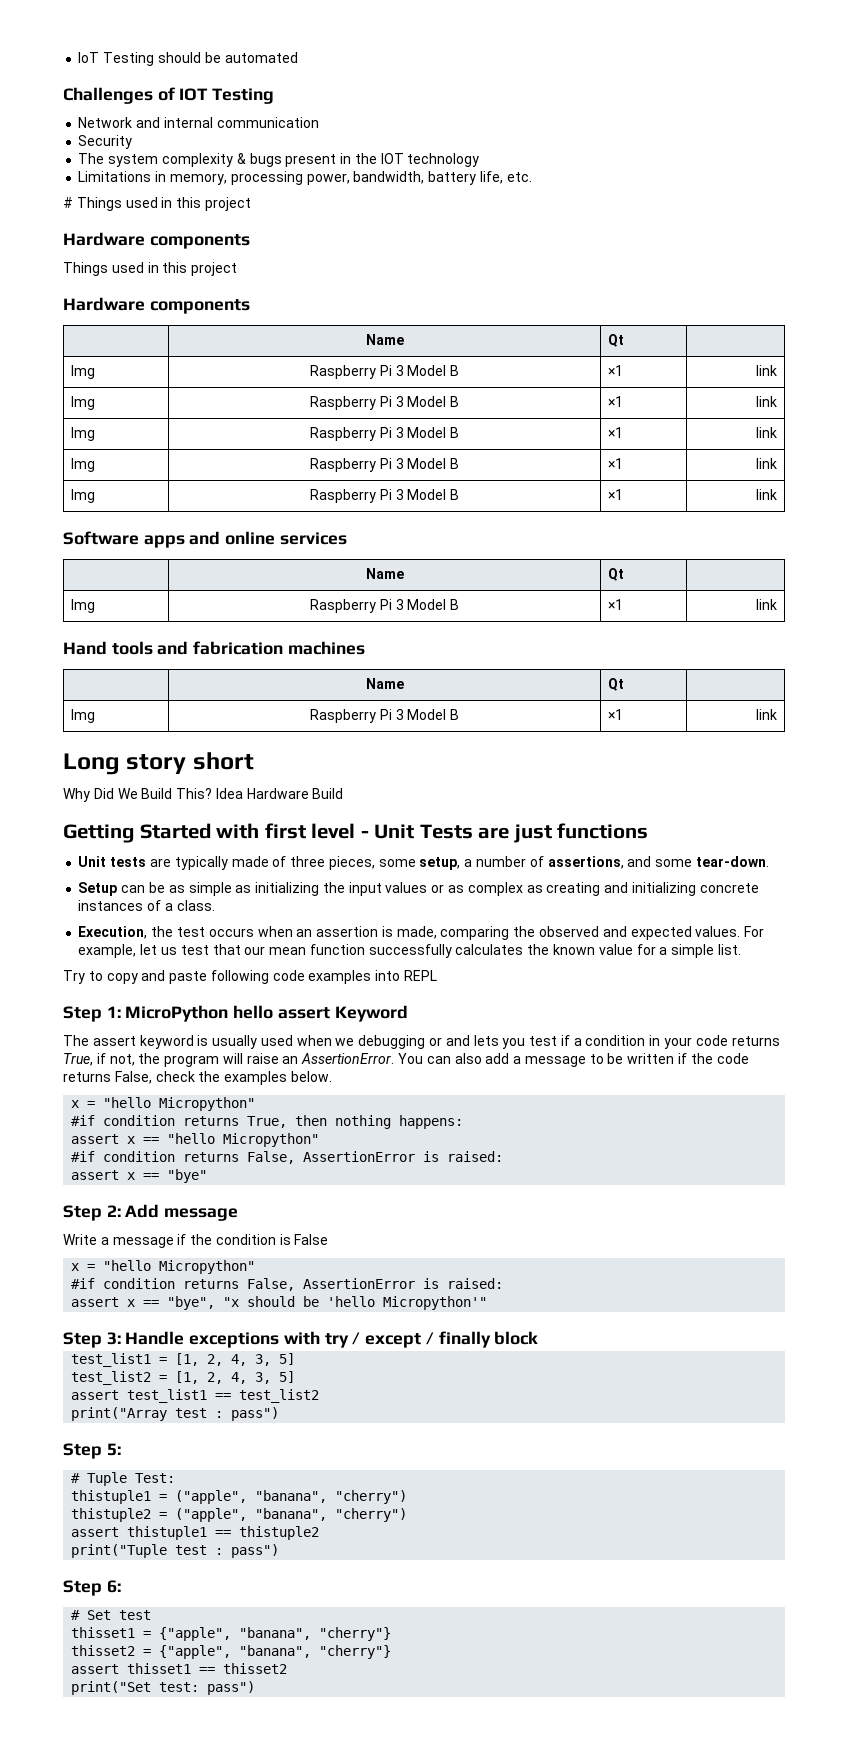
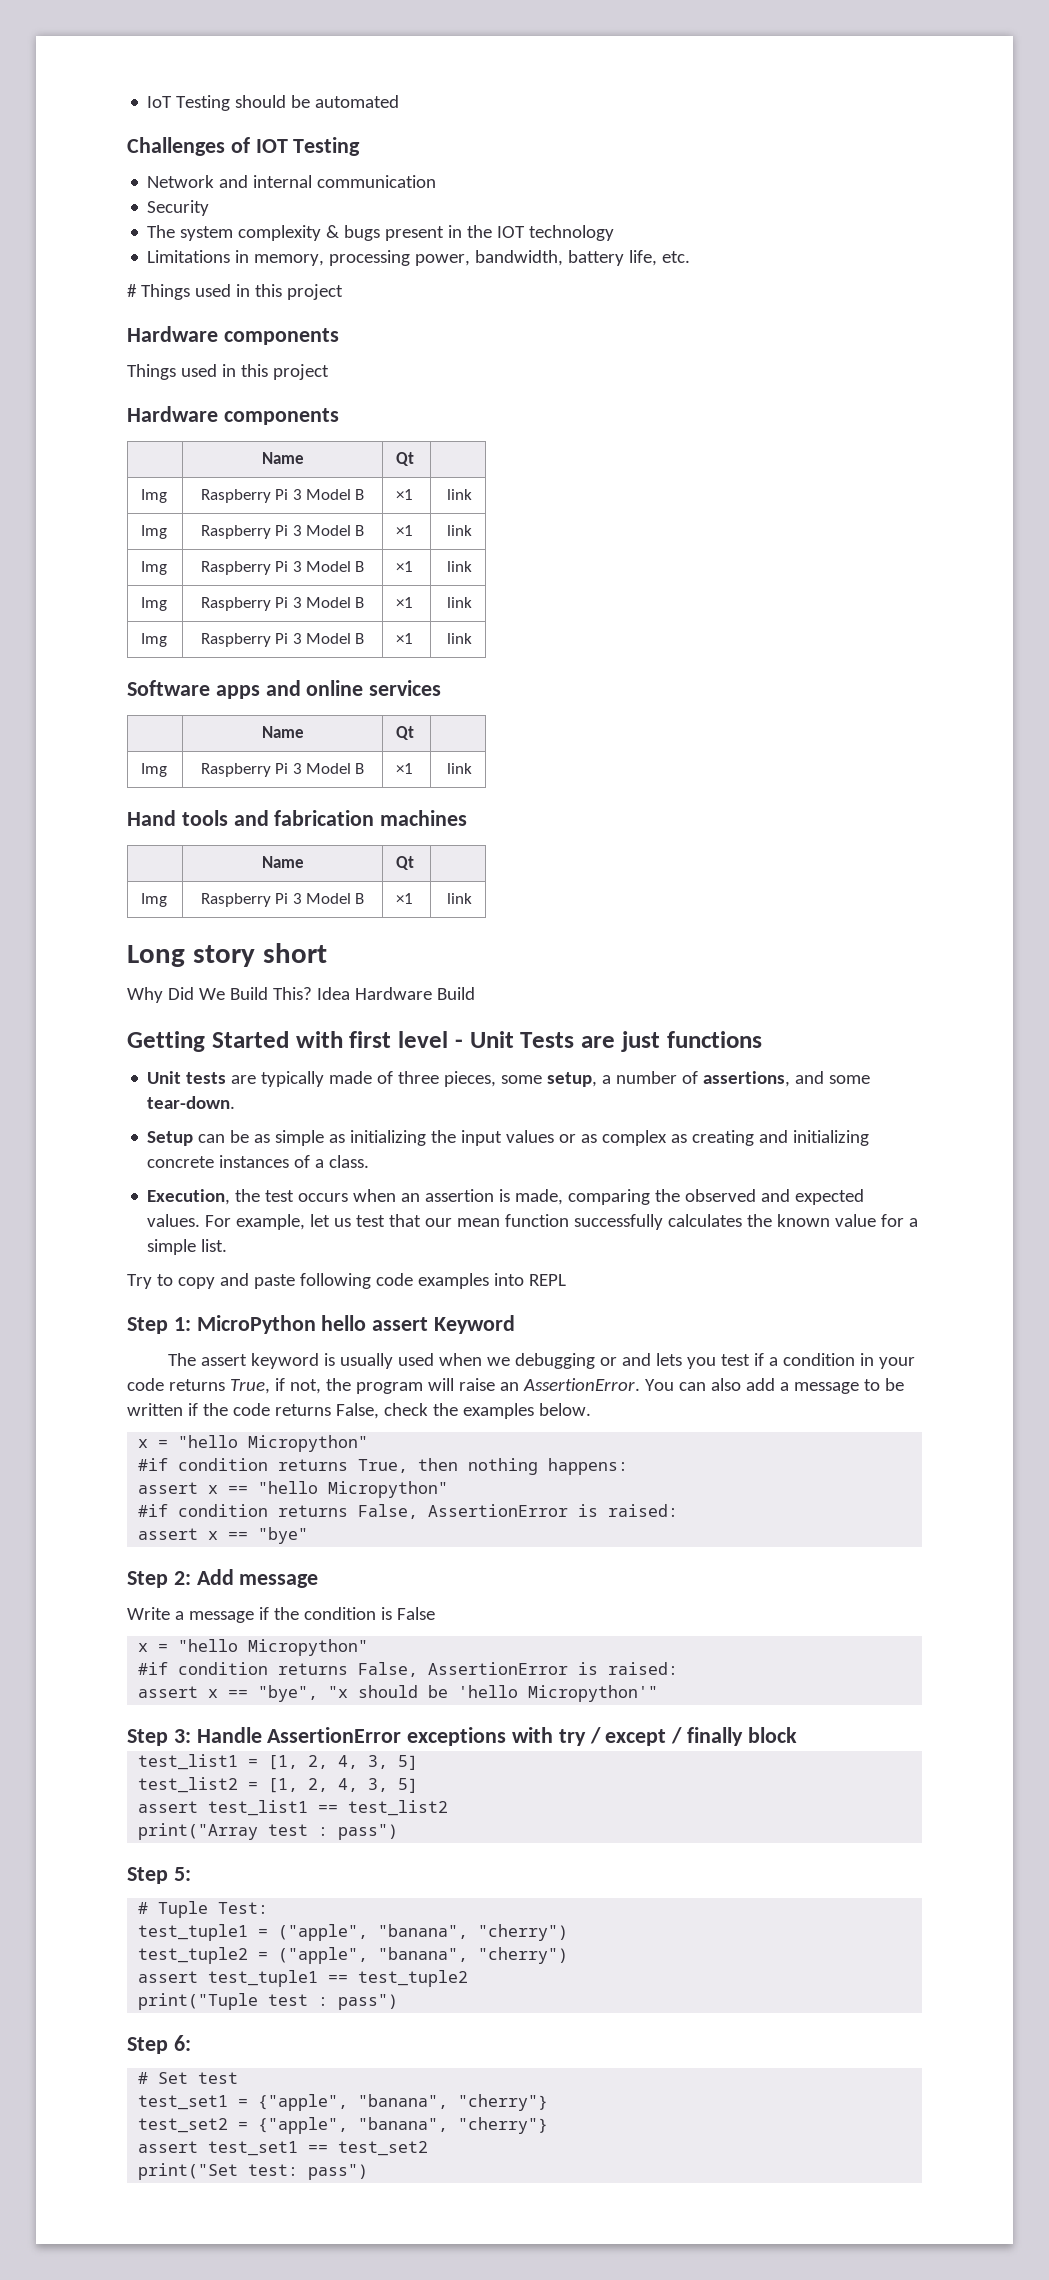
(185, 1338) none -> [267,1727,402,1743] AssertionError
[71,1490,408,1504] [71,1508,152,1522] thistuple1 = ("apple", "banana", "cherry") // thistuple2 -> [138,1924,569,1941] [138,1947,249,1964] test_tuple1 = ("apple", "banana", "cherry") // test_tuple2
[127,1526,320,1540] thistuple1 == thistuple2 -> [208,1970,469,1987] test_tuple1 == test_tuple2
[71,1627,392,1641] [71,1645,136,1656] thisset1 = {"apple", "banana", "cherry"} // thisset2 -> [138,2094,549,2111] [138,2118,229,2133] test_set1 = {"apple", "banana", "cherry"} // test_set2
[127,1663,288,1674] thisset1 == thisset2 -> [208,2141,429,2156] test_set1 == test_set2

